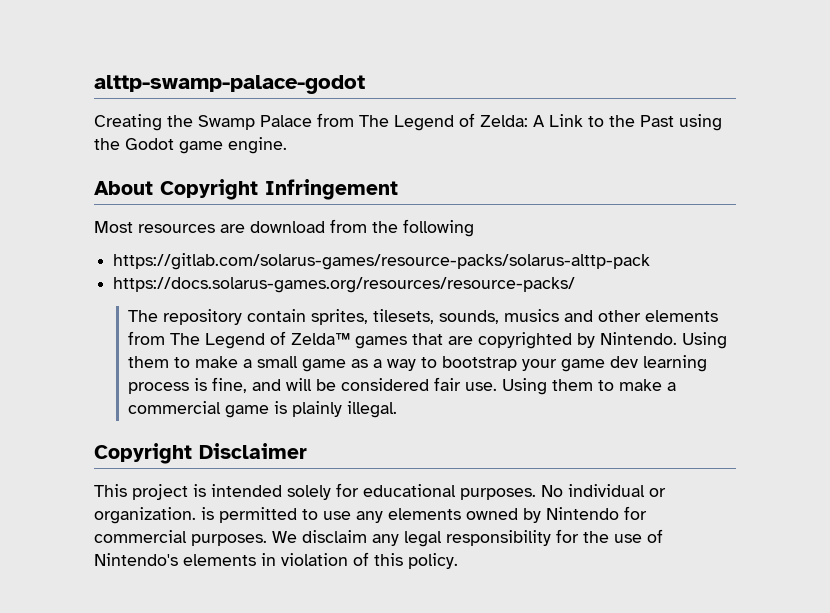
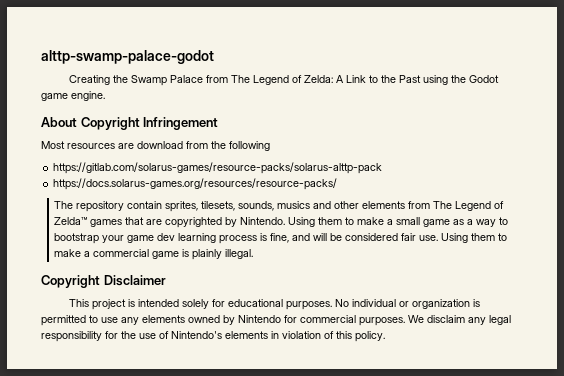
[94,507,196,524] organization. -> [412,299,471,309] organization

